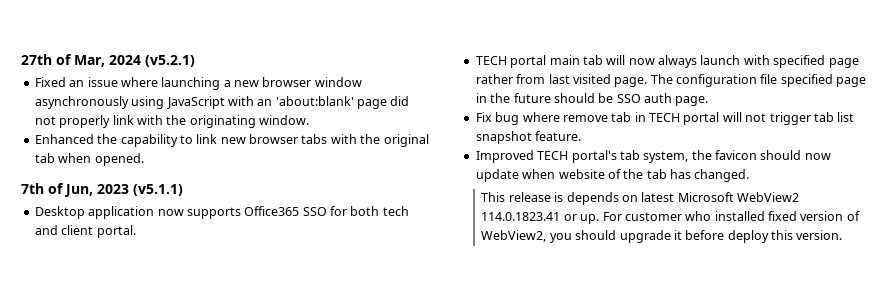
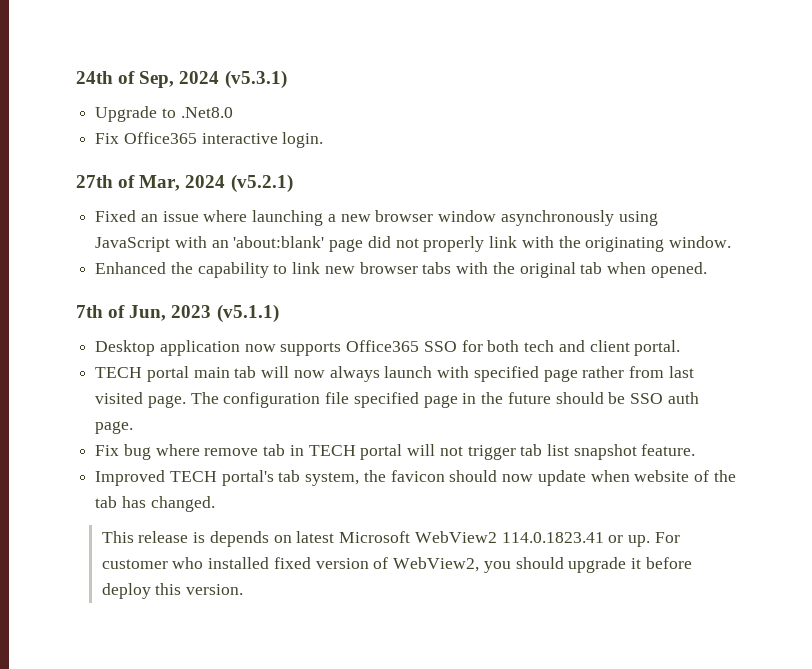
(21, 59) none -> [76,70,287,89] [95,106,233,122] [95,132,324,148] 24th of Sep, 2024 (v5.3.1) // Upgrade to .Net8.0 // Fix Office365 interactive login. //

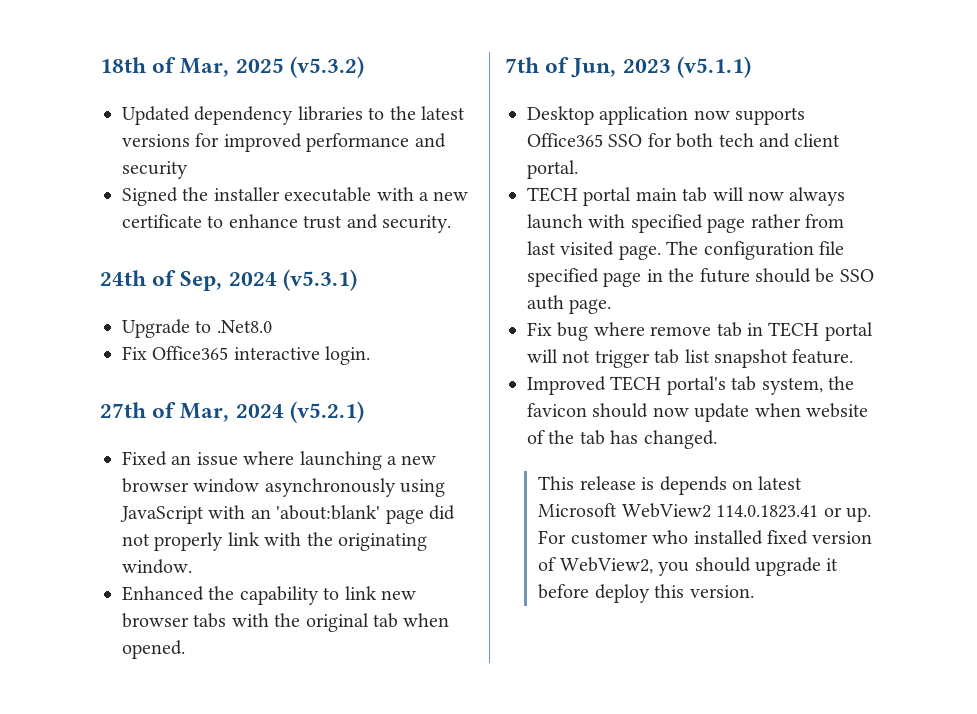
(76, 77) none -> [100,56,364,78] [122,106,465,125] [122,133,446,152] [122,161,188,179] [122,187,469,206] [122,214,451,233] 18th of Mar, 2025 (v5.3.2) // Updated dependency libraries to the latest versions for improved performance and security // Signed the installer executable with a new certificate to enhance trust and security. //

